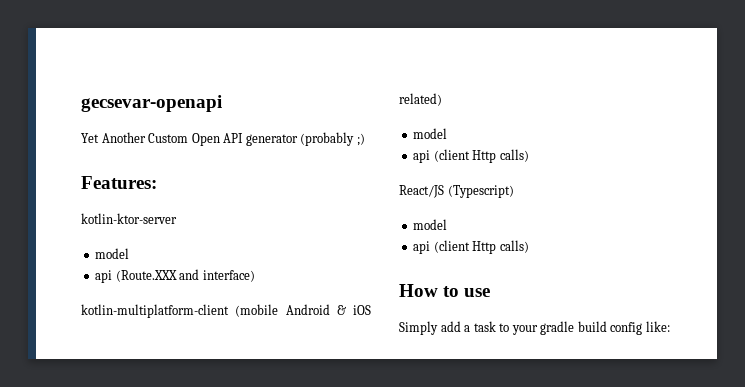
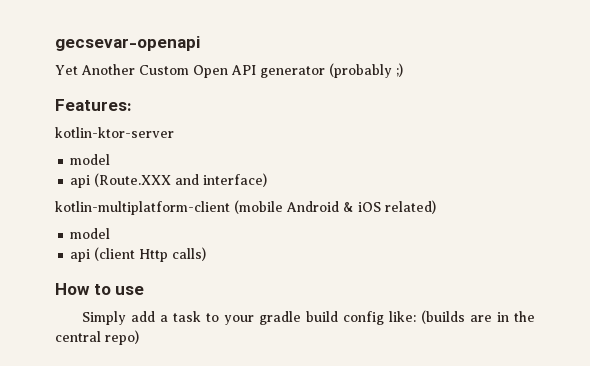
[399,185,514,198] [413,219,448,230] [413,240,529,254] // React/JS (Typescript) // model // api (client Http calls) -> (207, 254) none
(670, 326) none -> [421,310,536,324] [55,330,139,345] (builds are in the central repo)

